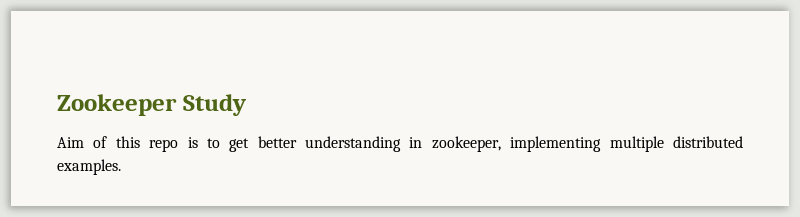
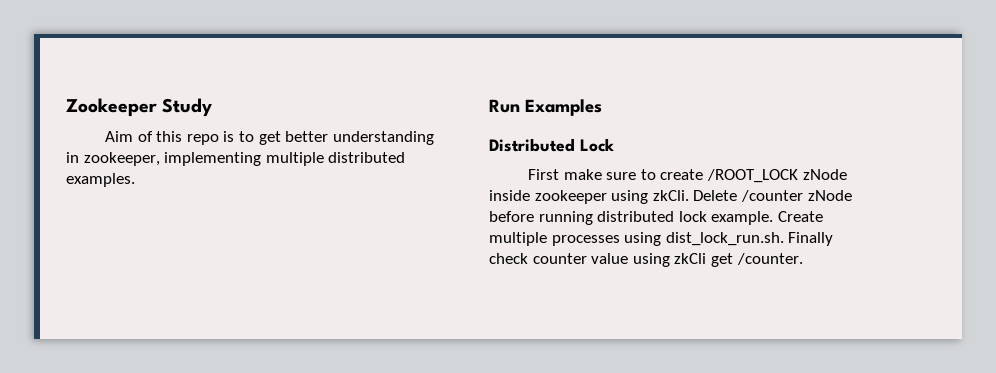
(121, 167) none -> [489,99,602,116] [489,138,614,152] [528,169,847,183] [489,190,852,204] [489,211,823,225] [489,232,834,246] [489,253,803,267] // Run Examples // Distributed Lock // First make sure to create /ROOT_LOCK zNode inside zookeeper using zkCli. Delete /counter zNode before running distributed lock example. Create multiple processes using dist_lock_run.sh. Finally check counter value using zkCli get /counter.

